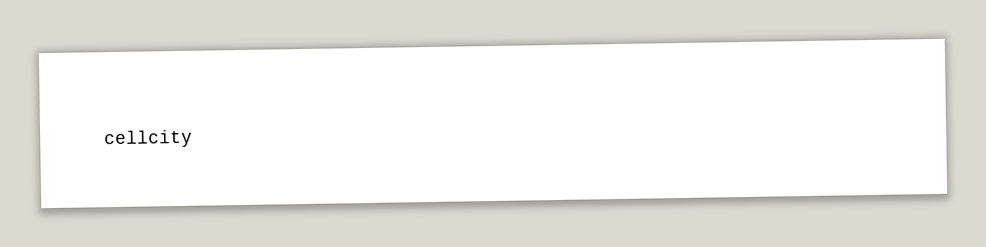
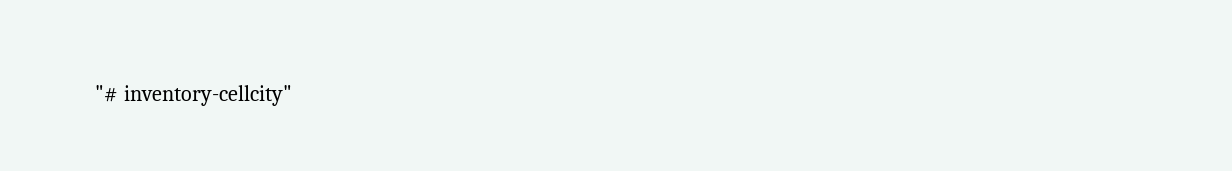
[104,129,193,149] cellcity -> [95,85,292,106] "# inventory-cellcity"

